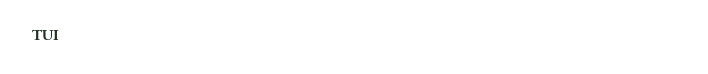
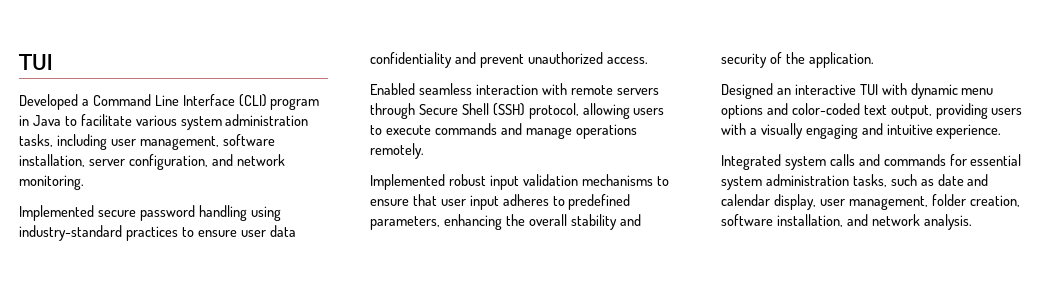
[32,29,59,40] TUI -> [19,54,52,70] [19,94,320,110] [19,114,309,130] [19,134,275,150] [19,154,285,170] [19,175,84,190] [19,205,281,221] [19,225,296,241] [370,52,648,68] [370,83,659,95] [370,103,665,119] [370,123,637,139] [370,143,424,159] [370,174,669,190] [370,194,631,210] [370,214,641,230] [721,52,874,68] [721,83,994,99] [721,103,1023,119] [721,123,1002,139] [721,154,1022,170] [721,174,989,190] [721,194,1020,210] [721,214,972,230] TUI // Developed a Command Line Interface (CLI) program in Java to facilitate various system administration tasks, including user management, software installation, server configuration, and network monitoring. // Implemented secure password handling using industry-standard practices to ensure user data confidentiality and prevent unauthorized access. // Enabled seamless interaction with remote servers through Secure Shell (SSH) protocol, allowing users to execute commands and manage operations remotely. // Implemented robust input validation mechanisms to ensure that user input adheres to predefined parameters, enhancing the overall stability and security of the application. // Designed an interactive TUI with dynamic menu options and color-coded text output, providing users with a visually engaging and intuitive experience. // Integrated system calls and commands for essential system administration tasks, such as date and calendar display, user management, folder creation, software installation, and network analysis.

